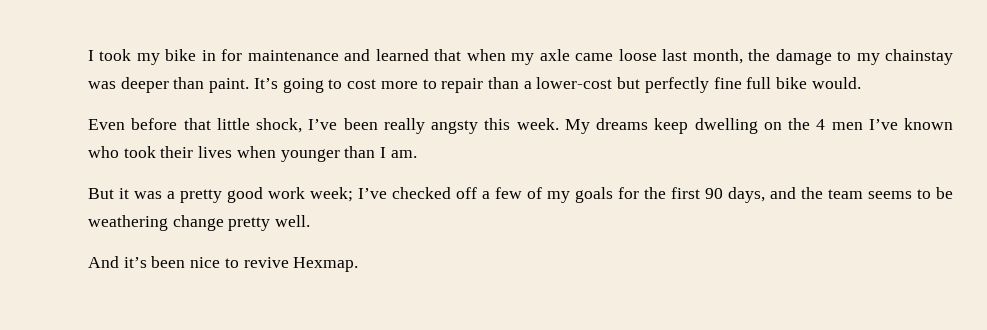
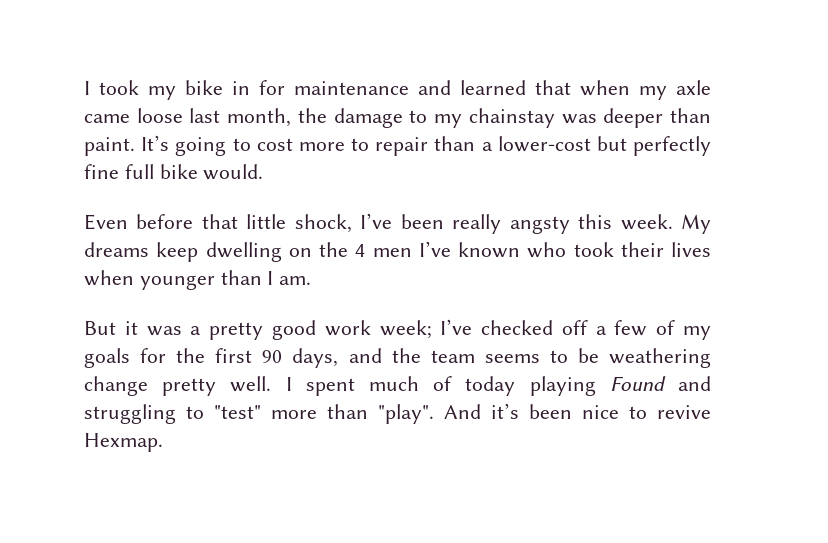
(311, 221) // -> [285,376,712,396] [84,404,434,424] I spent much of today playing Found and struggling to "test" more than "play".

